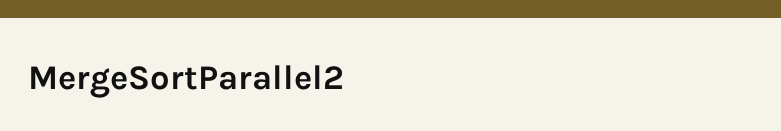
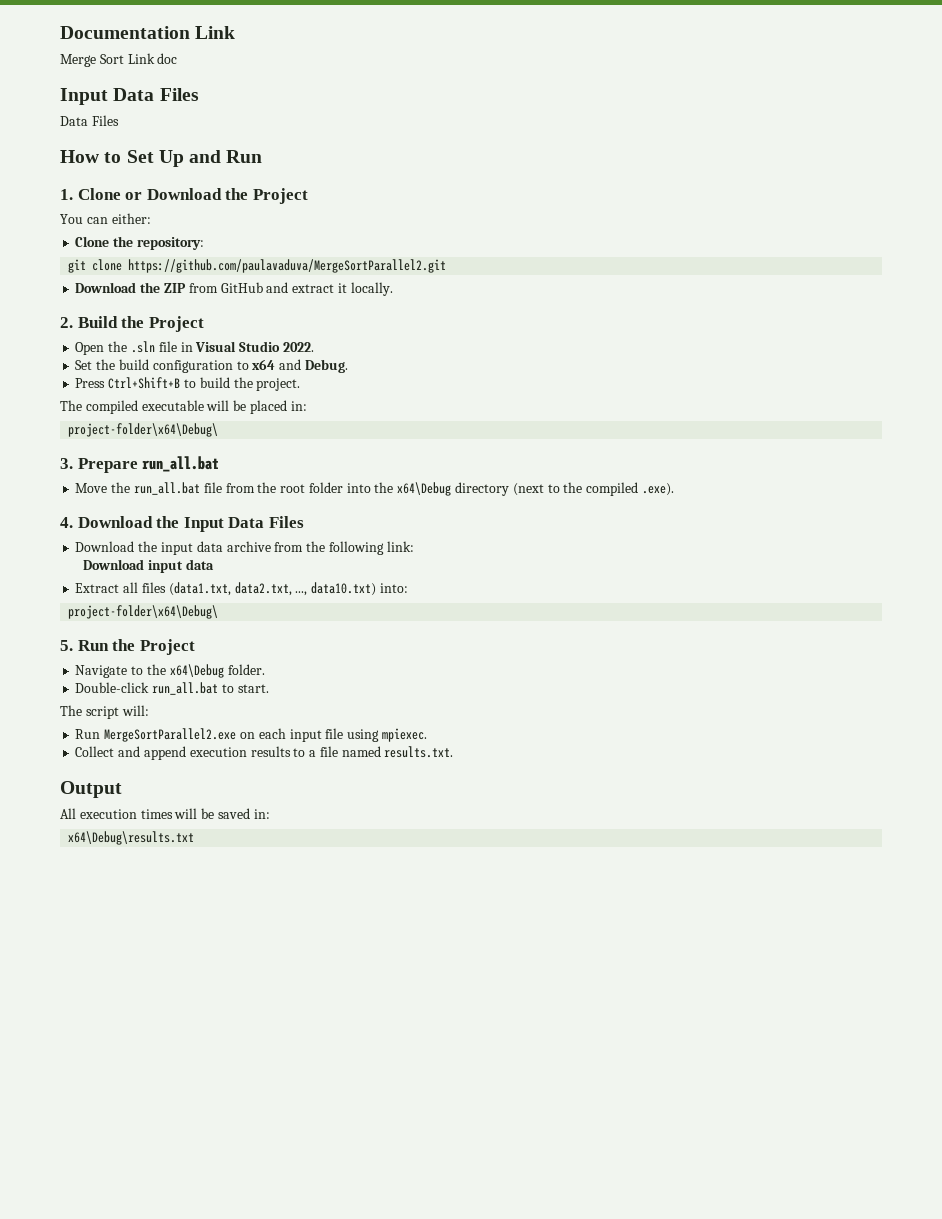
[28,65,344,98] MergeSortParallel2 -> [60,26,236,39] [60,53,178,67] [60,88,199,105] [60,115,119,126] [60,150,263,167] [60,188,308,204] [60,213,151,224] [75,236,204,250] [68,259,447,273] [75,282,393,296] [60,316,204,332] [75,341,314,355] [75,359,348,373] [75,377,301,391] [60,400,307,414] [68,423,219,437] [60,456,220,473] [75,482,674,496] [60,516,304,532] [75,541,414,555] [83,559,214,573] [75,582,408,596] [68,605,219,619] [60,639,195,655] [75,664,265,678] [75,682,269,695] [60,705,149,719] [75,728,427,742] [75,746,454,760] [60,781,122,798] [60,808,270,819] [68,831,195,845] Documentation Link // Merge Sort Link doc // Input Data Files // Data Files // How to Set Up and Run // 1. Clone or Download the Project // You can either: // Clone the repository: // git clone https://github.com/paulavaduva/MergeSortParallel2.git // Download the ZIP from GitHub and extract it locally. // 2. Build the Project // Open the .sln file in Visual Studio 2022. // Set the build configuration to x64 and Debug. // Press Ctrl+Shift+B to build the project. // The compiled executable will be placed in: // project-folder\x64\Debug\ // 3. Prepare run_all.bat // Move the run_all.bat file from the root folder into the x64\Debug directory (next to the compiled .exe). // 4. Download the Input Data Files // Download the input data archive from the following link: // Download input data // Extract all files (data1.txt, data2.txt, ..., data10.txt) into: // project-folder\x64\Debug\ // 5. Run the Project // Navigate to the x64\Debug folder. // Double-click run_all.bat to start. // The script will: // Run MergeSortParallel2.exe on each input file using mpiexec. // Collect and append execution results to a file named results.txt. // Output // All execution times will be saved in: // x64\Debug\results.txt

